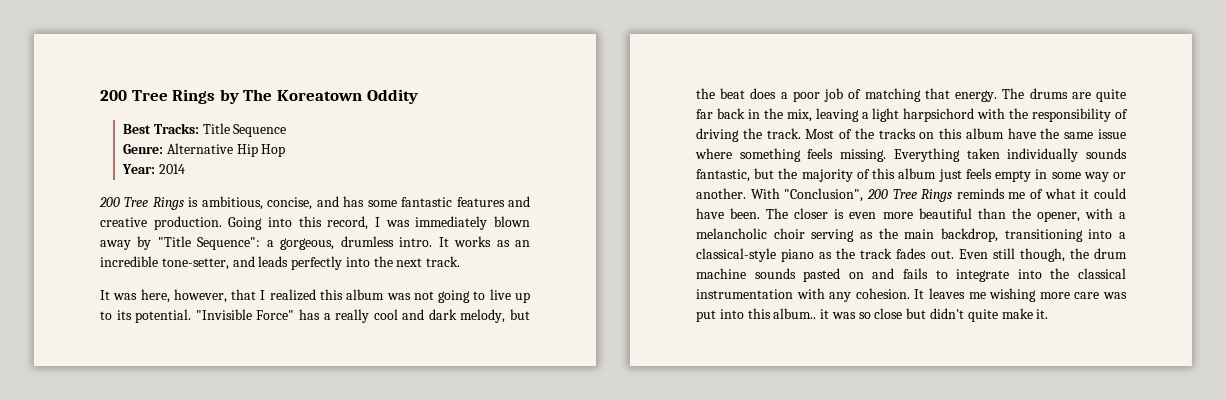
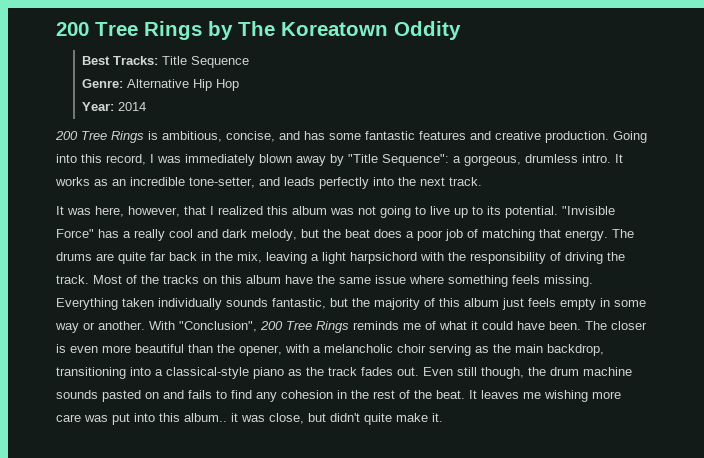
[956,268,1126,282] [696,288,910,302] integrate into the classical instrumentation with any cohesion. -> [231,390,465,402] find any cohesion in the rest of the beat.
[858,308,903,319] so close -> [269,413,304,424] close,

